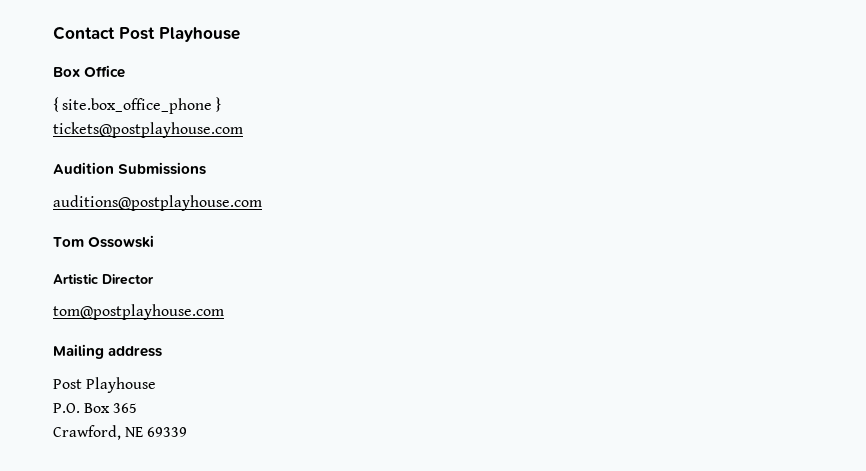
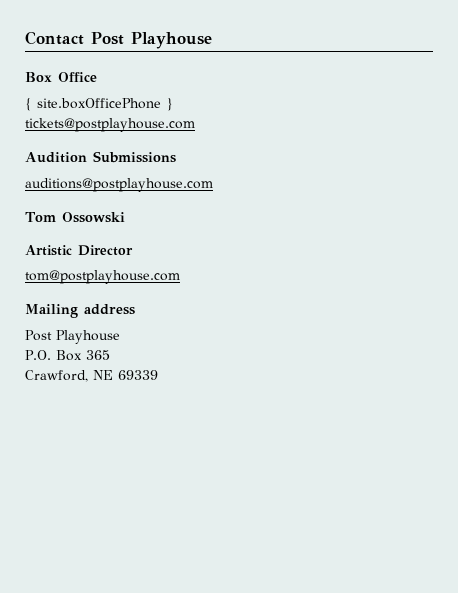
[62,98,213,114] site.box_office_phone -> [37,98,161,109] site.boxOfficePhone

